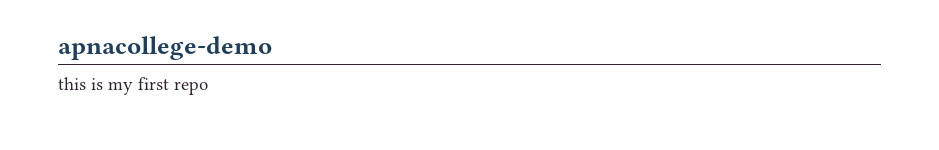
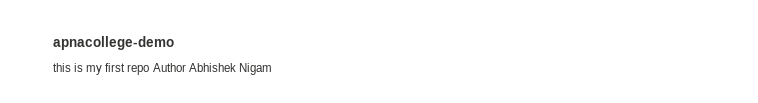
(208, 88) none -> [152,63,272,75] Author Abhishek Nigam

